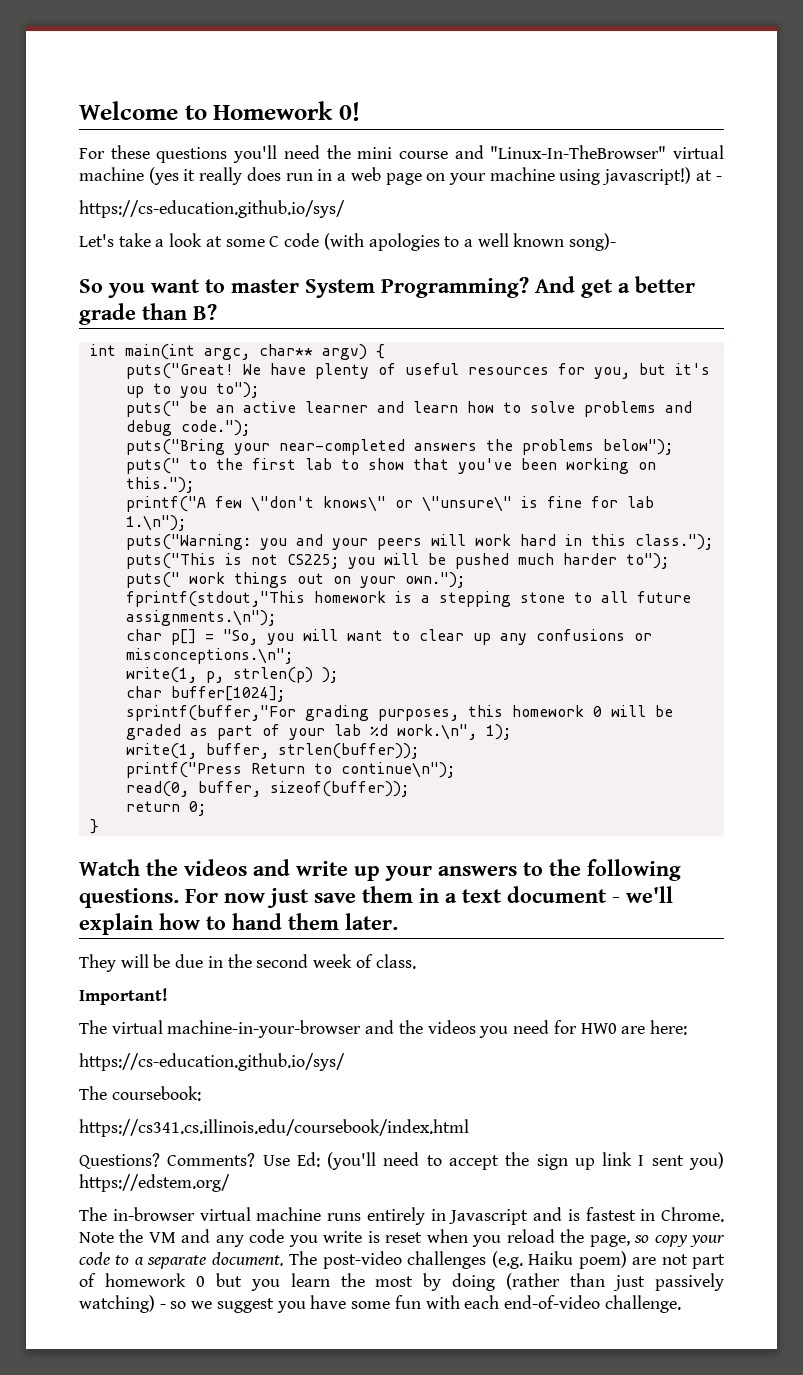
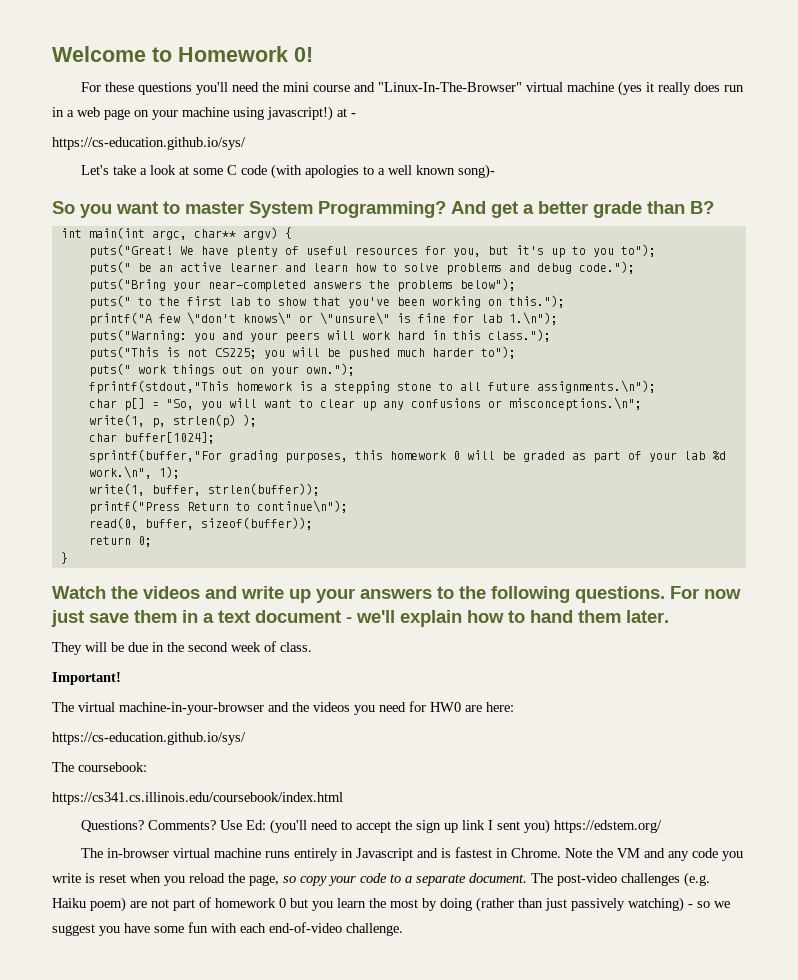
[490,145,667,159] "Linux-In-TheBrowser" -> [378,82,523,92] "Linux-In-The-Browser"

